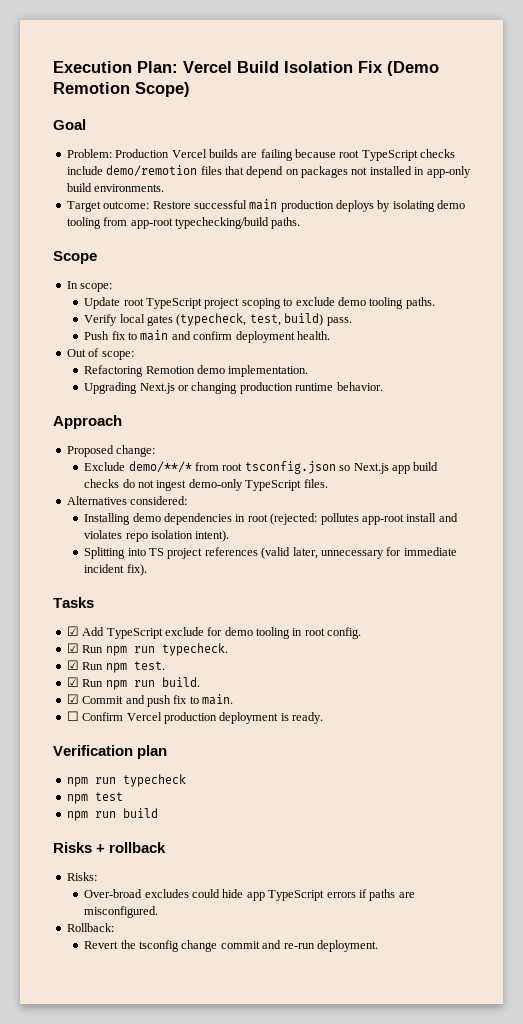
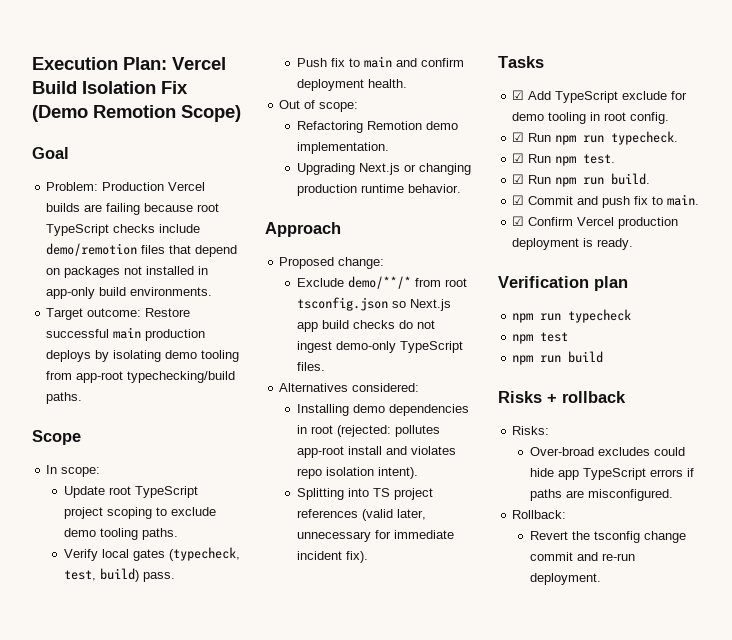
[66,711,79,721] ☐ -> [512,216,525,226] ☑

